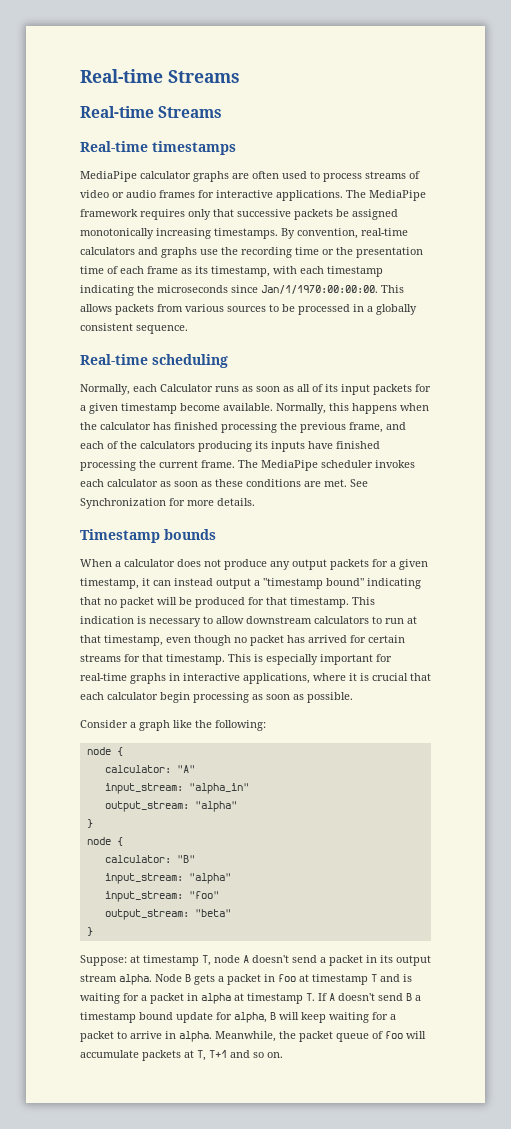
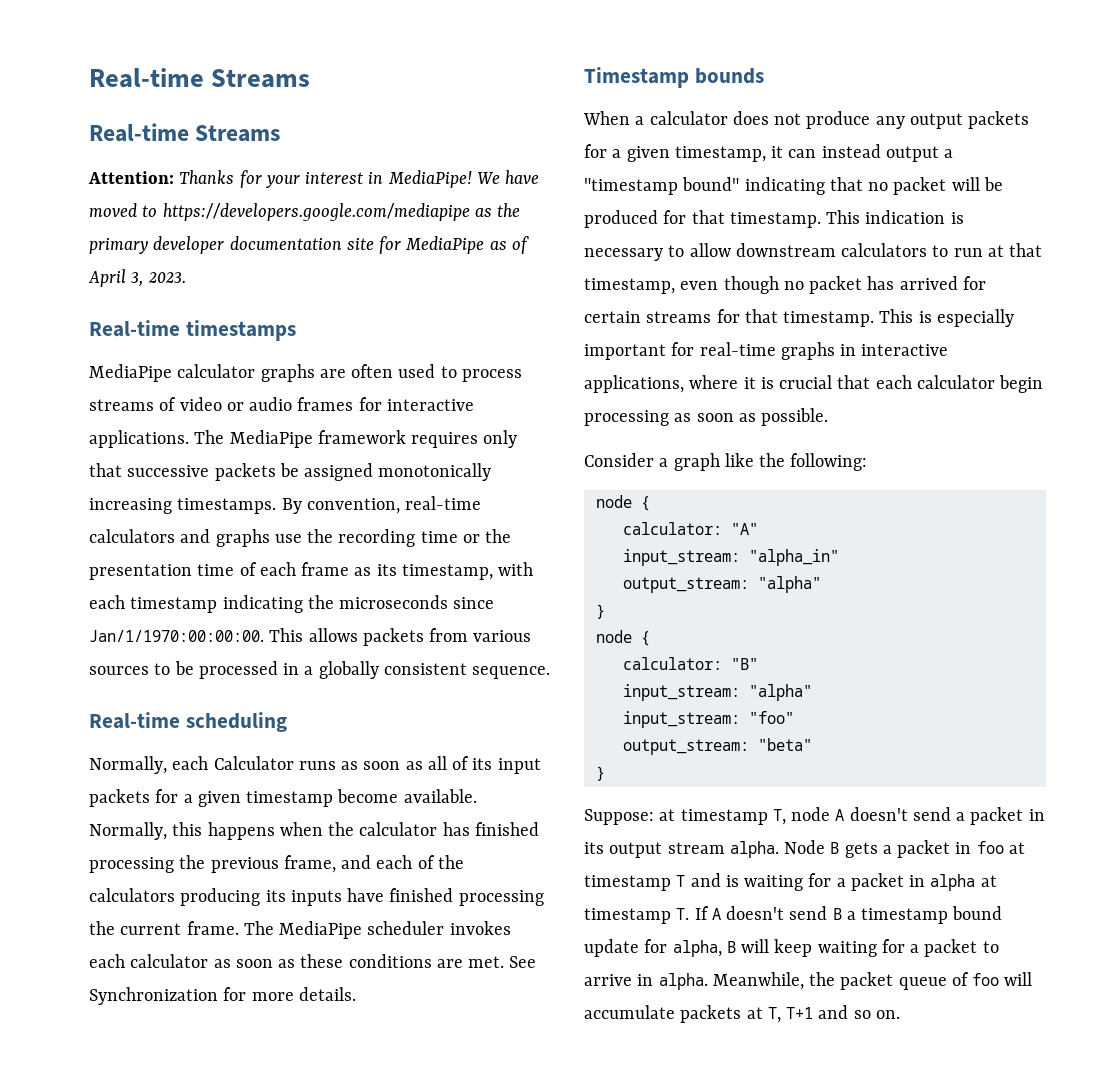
(223, 112) none -> [88,170,540,188] [89,203,521,221] [89,236,529,254] [88,269,186,287] // Attention: Thanks for your interest in MediaPipe! We have moved to https://developers.google.com/mediapipe as the primary developer documentation site for MediaPipe as of April 3, 2023.

